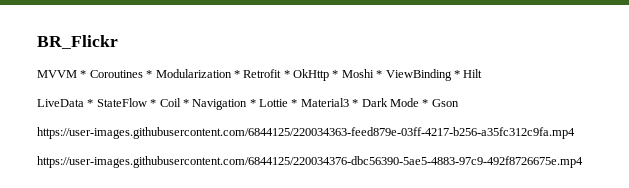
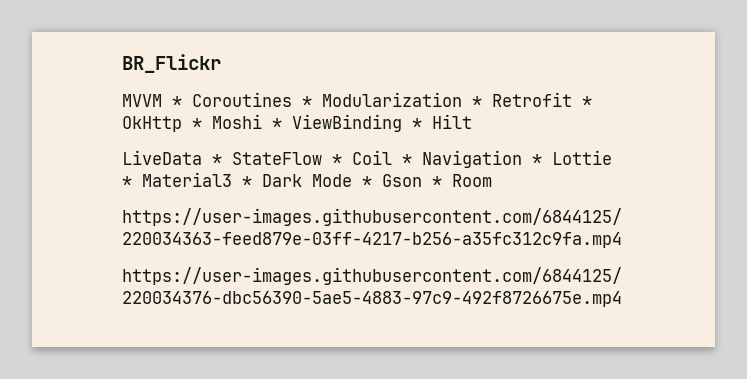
(459, 103) none -> [432,174,492,187] * Room

